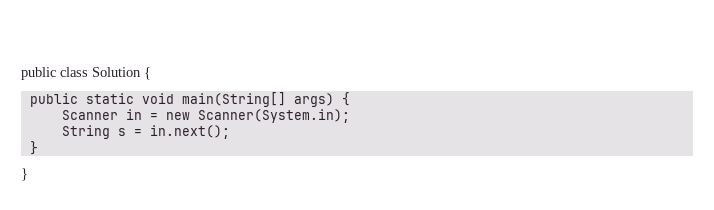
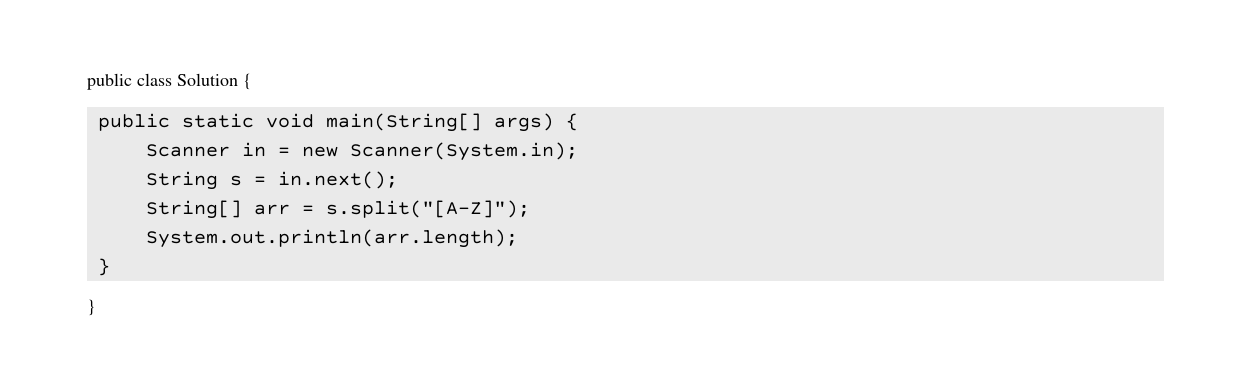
(230, 132) none -> [145,200,530,219] [145,229,518,248] // String[] arr = s.split("[A-Z]"); // System.out.println(arr.length);

